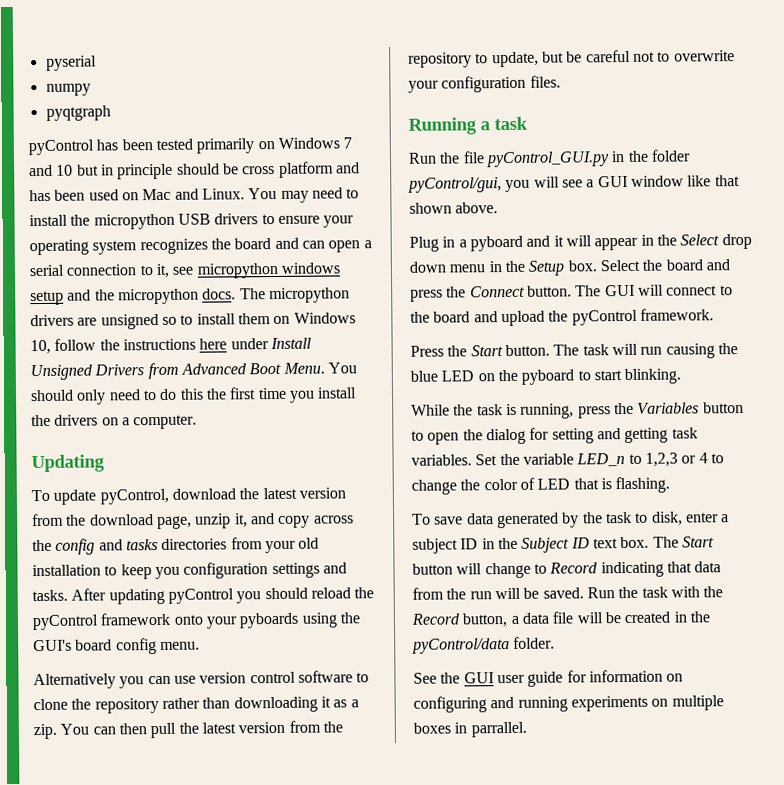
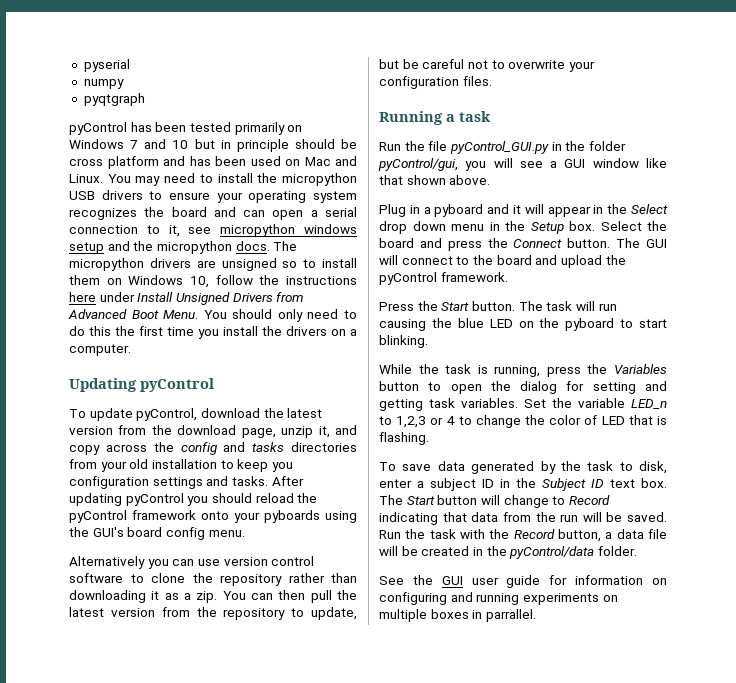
(105, 463) none -> [140,378,214,392] pyControl

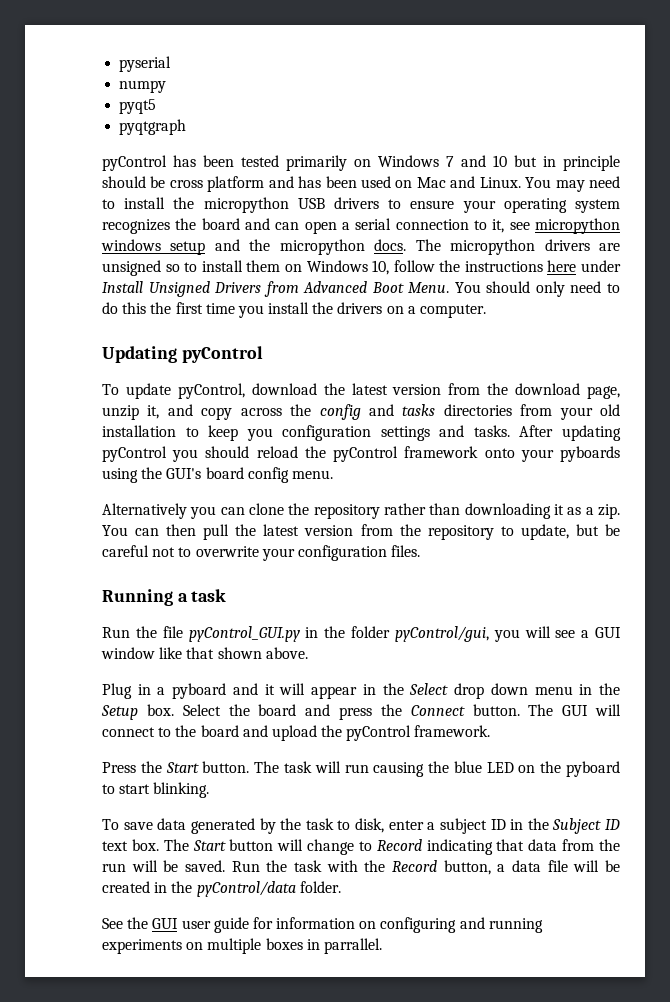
(124, 84) none -> [119,99,157,114] // pyqt5
[197,556,315,566] [69,573,144,583] use version control software to -> (245, 511) none
[379,364,667,377] [379,381,667,394] [379,398,667,411] [379,415,667,428] [379,432,429,445] // While the task is running, press the Variables button to open the dialog for setting and getting task variables. Set the variable LED_n to 1,2,3 or 4 to change the color of LED that is flashing. -> (210, 790) none

